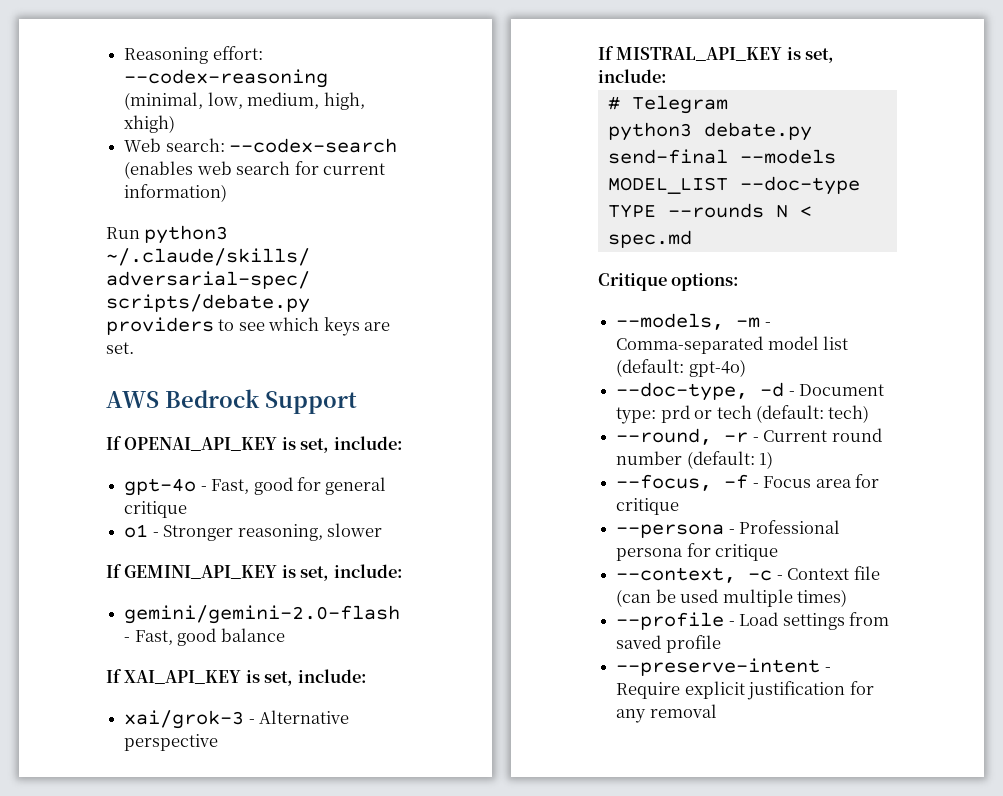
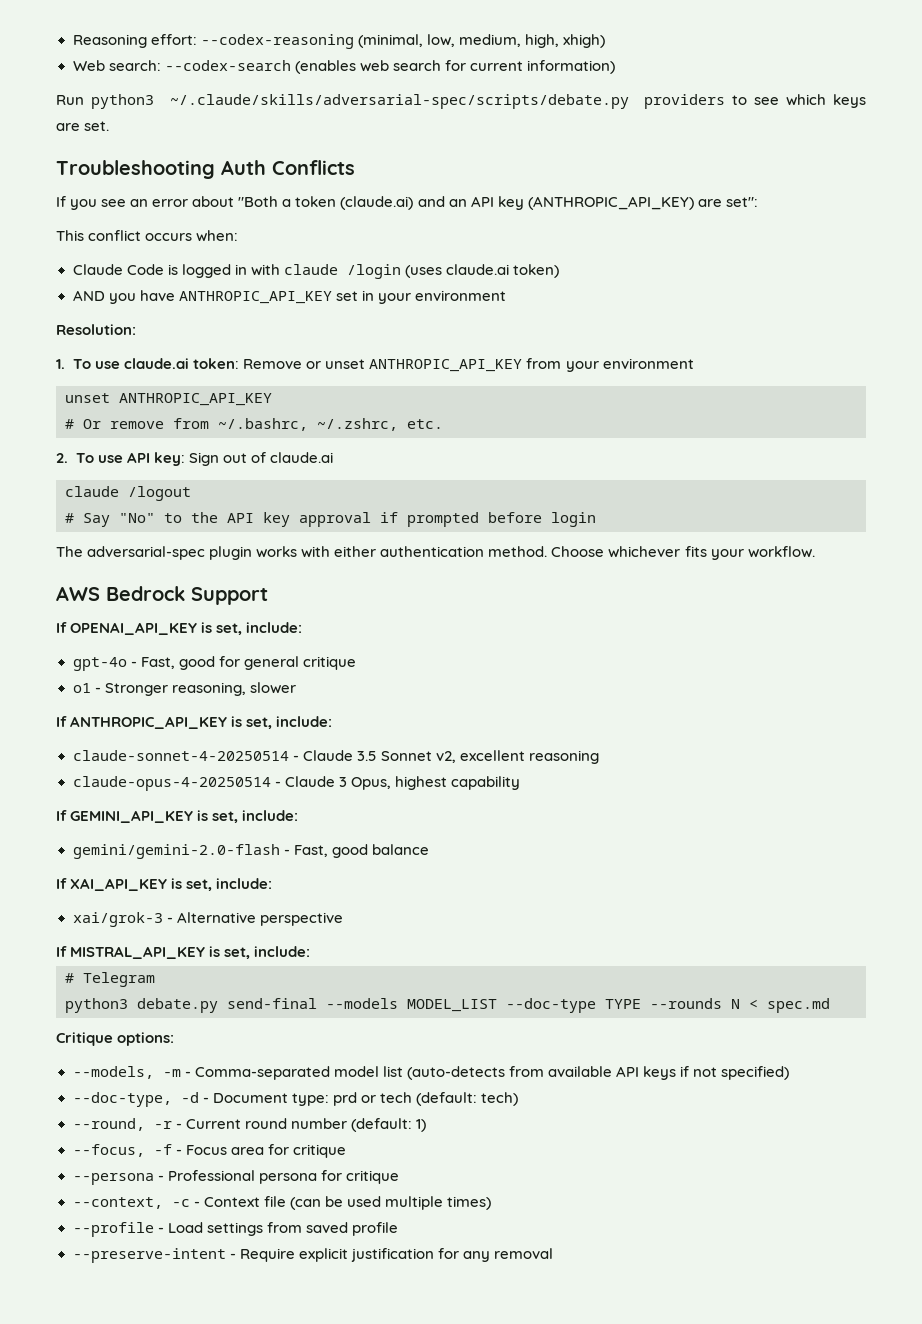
(134, 348) none -> [56,160,355,179] [56,196,758,210] [56,230,239,242] [72,264,559,279] [72,290,506,304] [56,324,136,335] [56,358,694,372] [65,393,272,406] [65,418,443,431] [56,452,333,466] [65,486,191,501] [65,512,596,527] [56,546,815,560] // Troubleshooting Auth Conflicts // If you see an error about "Both a token (claude.ai) and an API key (ANTHROPIC_API_KEY) are set": // This conflict occurs when: // Claude Code is logged in with claude /login (uses claude.ai token) // AND you have ANTHROPIC_API_KEY set in your environment // Resolution: // 1. To use claude.ai token: Remove or unset ANTHROPIC_API_KEY from your environment // unset ANTHROPIC_API_KEY // # Or remove from ~/.bashrc, ~/.zshrc, etc. // 2. To use API key: Sign out of claude.ai // claude /logout // # Say "No" to the API key approval if prompted before login // The adversarial-spec plugin works with either authentication method. Choose whichever fits your workflow.
(382, 530) none -> [56,716,333,729] [72,750,599,764] [72,776,520,791] // If ANTHROPIC_API_KEY is set, include: // claude-sonnet-4-20250514 - Claude 3.5 Sonnet v2, excellent reasoning // claude-opus-4-20250514 - Claude 3 Opus, highest capability
[616,359,746,377] (default: gpt-4o) -> [406,1066,790,1080] (auto-detects from available API keys if not specified)

